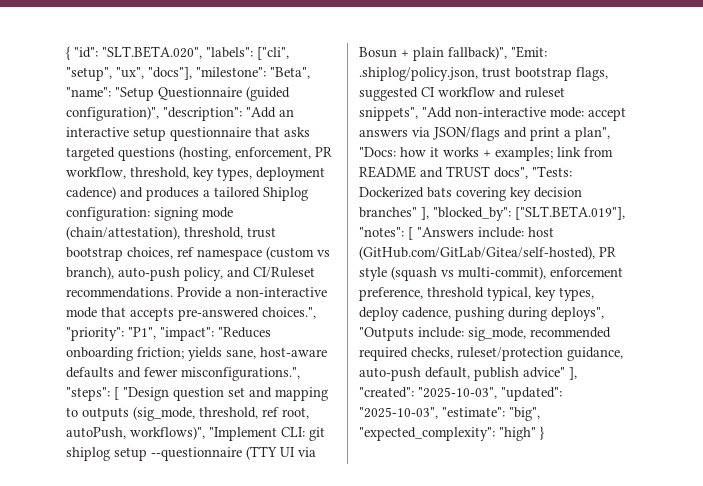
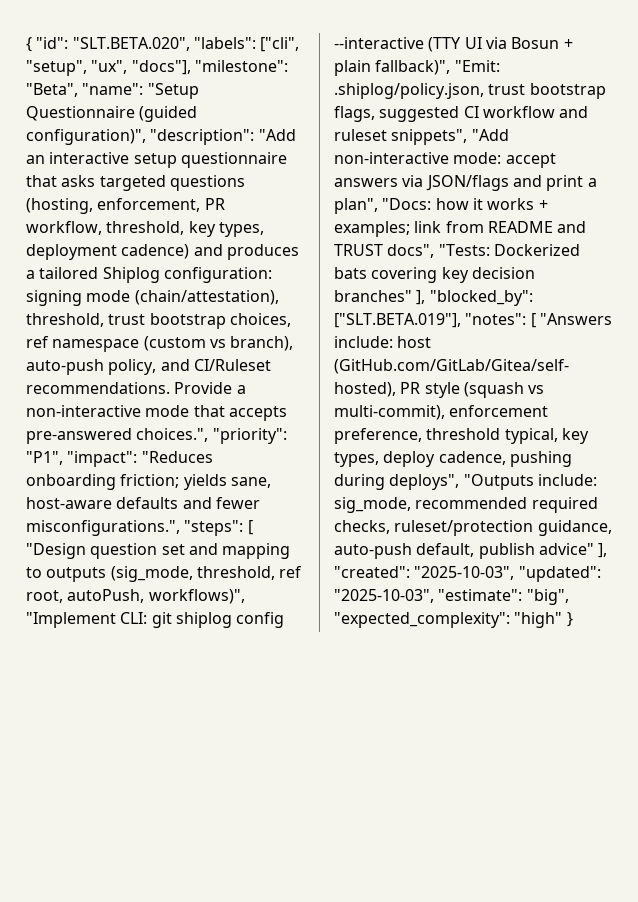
[114,447,242,461] setup --questionnaire -> [236,612,285,628] [334,37,424,49] config --interactive

